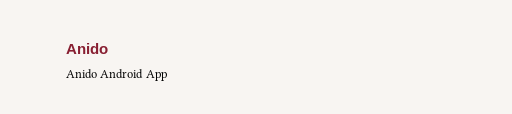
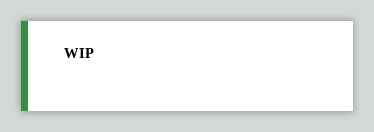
[66,43,108,54] [66,69,167,81] Anido // Anido Android App -> [64,48,94,58] WIP

